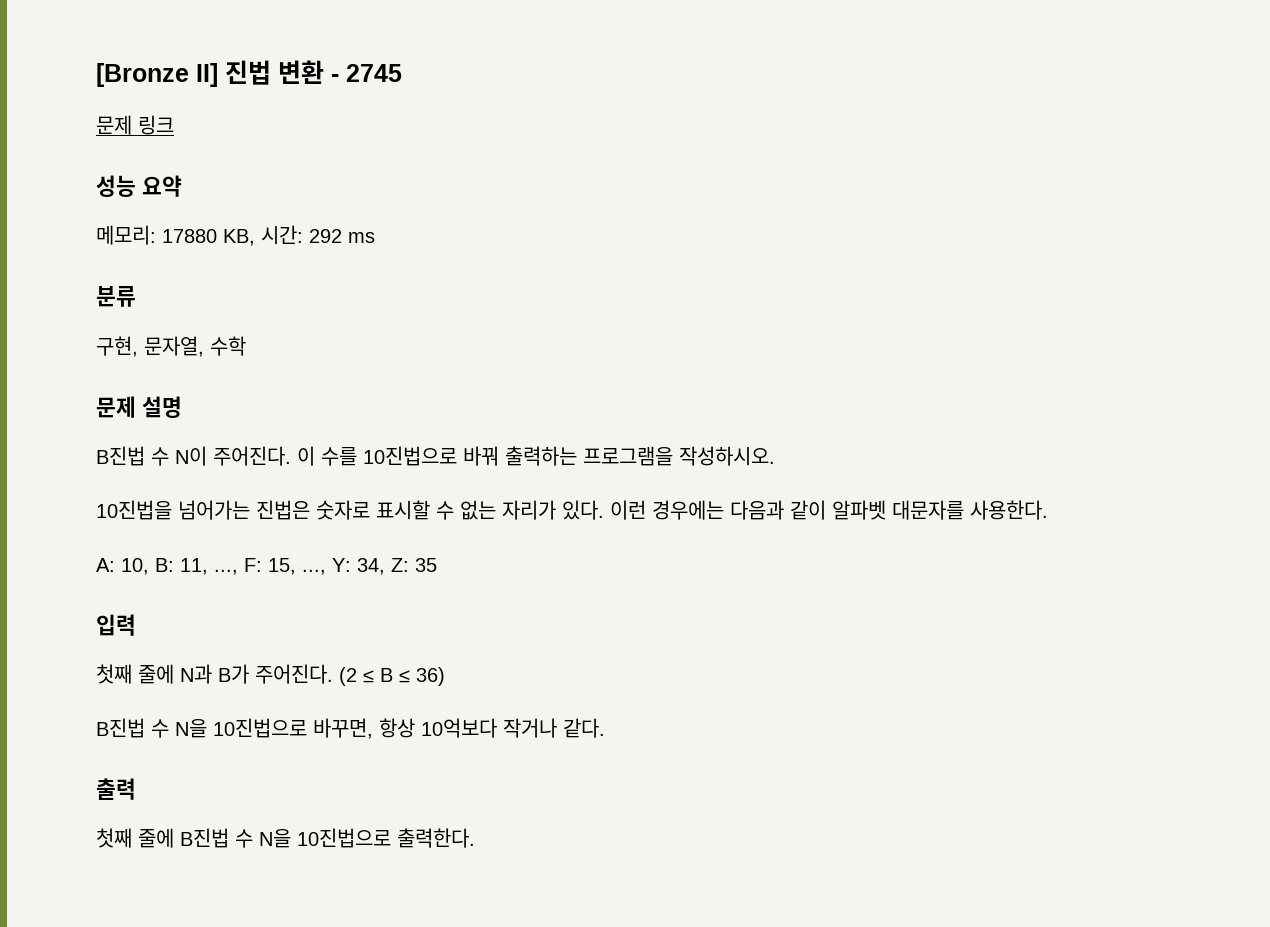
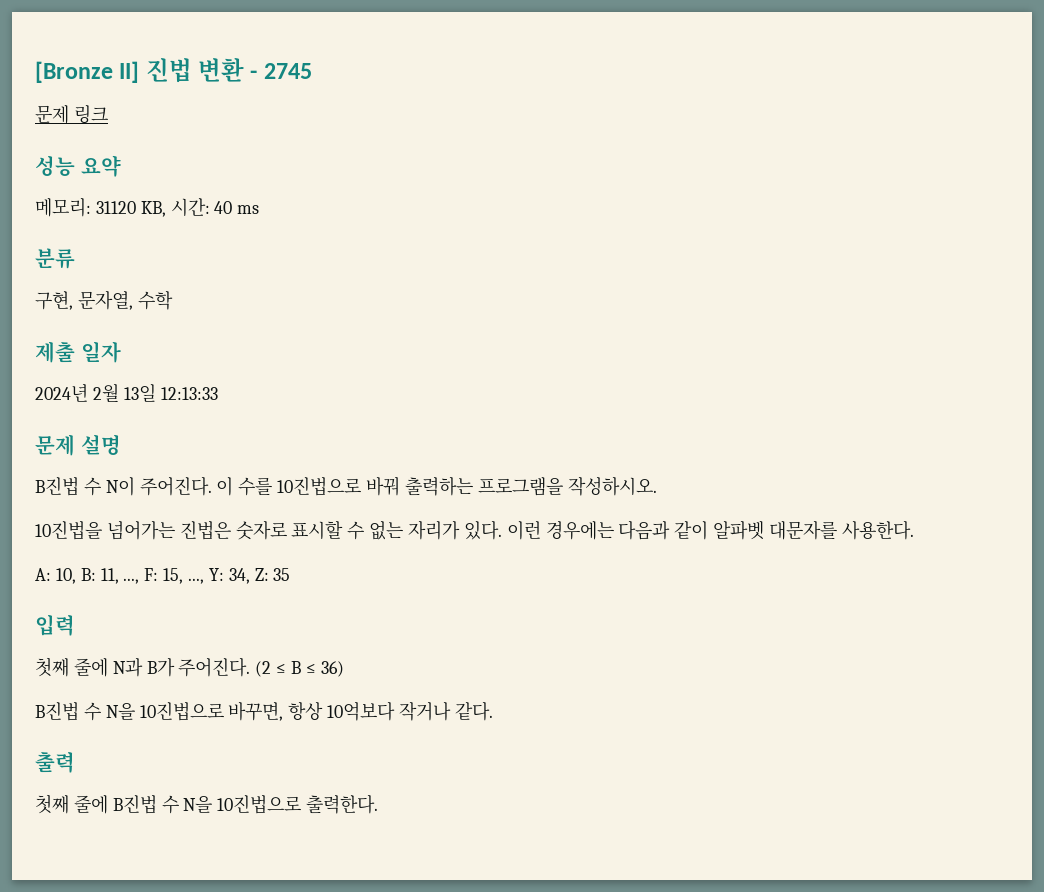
[162,229,217,243] 17880 -> [95,201,136,214] 31120
[309,229,342,243] 292 -> [214,201,233,214] 40
(246, 346) none -> [35,341,121,363] [35,383,218,402] // 제출 일자 // 2024년 2월 13일 12:13:33

